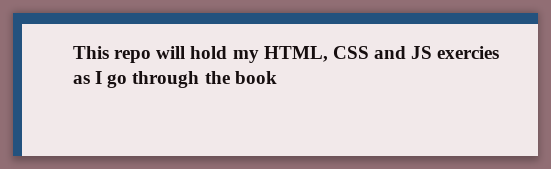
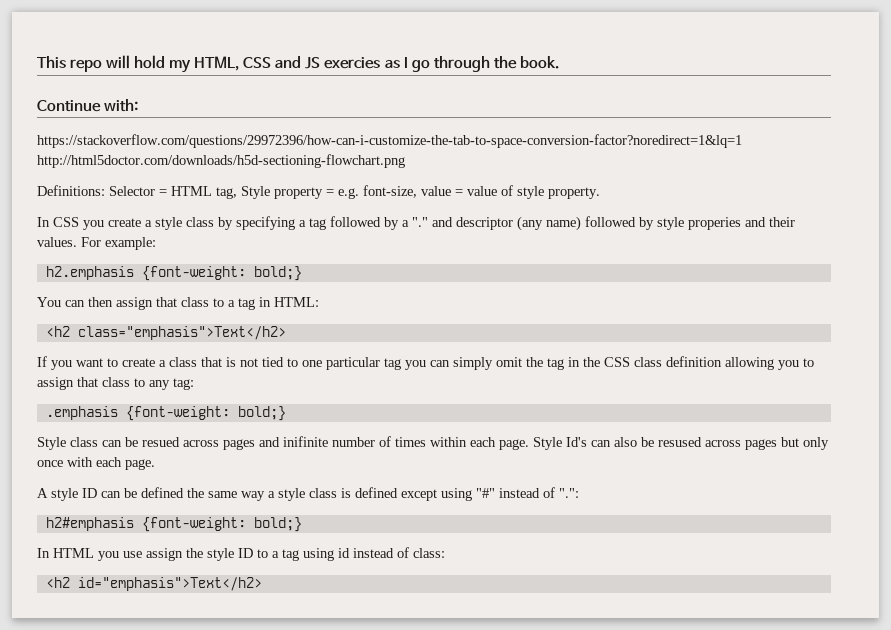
[234,71,277,84] book -> [519,56,559,69] [37,99,138,112] [37,134,742,148] [37,154,405,168] [37,185,600,199] [37,216,795,231] [37,237,156,250] [45,266,302,281] [37,297,319,310] [45,326,286,340] [37,356,814,370] [37,377,194,390] [45,406,286,421] [37,436,829,450] [37,457,155,470] [37,487,579,501] [45,517,302,532] [37,547,445,561] [45,577,262,591] book. // Continue with: // https://stackoverflow.com/questions/29972396/how-can-i-customize-the-tab-to-space-conversion-factor?noredirect=1&lq=1 http://html5doctor.com/downloads/h5d-sectioning-flowchart.png // Definitions: Selector = HTML tag, Style property = e.g. font-size, value = value of style property. // In CSS you create a style class by specifying a tag followed by a "." and descriptor (any name) followed by style properies and their values. For example: // h2.emphasis {font-weight: bold;} // You can then assign that class to a tag in HTML: // <h2 class="emphasis">Text</h2> // If you want to create a class that is not tied to one particular tag you can simply omit the tag in the CSS class definition allowing you to assign that class to any tag: // .emphasis {font-weight: bold;} // Style class can be resued across pages and inifinite number of times within each page. Style Id's can also be resused across pages but only once with each page. // A style ID can be defined the same way a style class is defined except using "#" instead of ".": // h2#emphasis {font-weight: bold;} // In HTML you use assign the style ID to a tag using id instead of class: // <h2 id="emphasis">Text</h2>

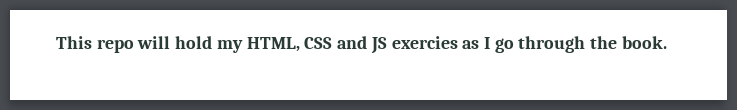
[37,99,138,112] [37,134,742,148] [37,154,405,168] [37,185,600,199] [37,216,795,231] [37,237,156,250] [45,266,302,281] [37,297,319,310] [45,326,286,340] [37,356,814,370] [37,377,194,390] [45,406,286,421] [37,436,829,450] [37,457,155,470] [37,487,579,501] [45,517,302,532] [37,547,445,561] [45,577,262,591] // Continue with: // https://stackoverflow.com/questions/29972396/how-can-i-customize-the-tab-to-space-conversion-factor?noredirect=1&lq=1 http://html5doctor.com/downloads/h5d-sectioning-flowchart.png // Definitions: Selector = HTML tag, Style property = e.g. font-size, value = value of style property. // In CSS you create a style class by specifying a tag followed by a "." and descriptor (any name) followed by style properies and their values. For example: // h2.emphasis {font-weight: bold;} // You can then assign that class to a tag in HTML: // <h2 class="emphasis">Text</h2> // If you want to create a class that is not tied to one particular tag you can simply omit the tag in the CSS class definition allowing you to assign that class to any tag: // .emphasis {font-weight: bold;} // Style class can be resued across pages and inifinite number of times within each page. Style Id's can also be resused across pages but only once with each page. // A style ID can be defined the same way a style class is defined except using "#" instead of ".": // h2#emphasis {font-weight: bold;} // In HTML you use assign the style ID to a tag using id instead of class: // <h2 id="emphasis">Text</h2> -> (667, 42) none

